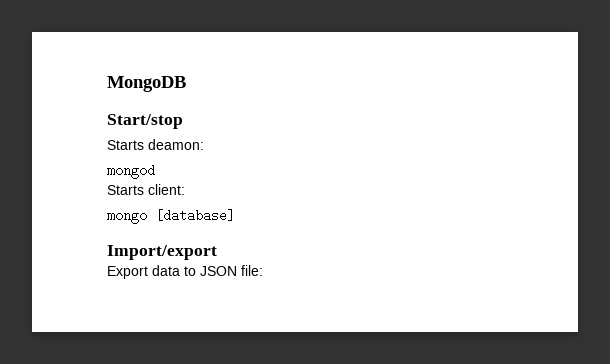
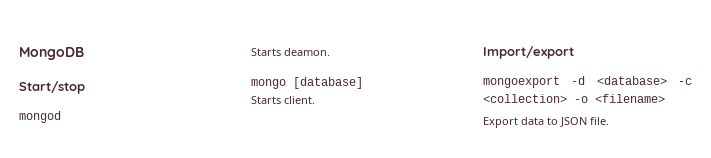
[107,139,204,150] // Starts deamon: -> (85, 87) none
[148,184,185,195] client: -> [284,48,330,56] deamon.
(235, 215) none -> [251,96,315,104] // Starts client.
(217, 252) none -> [483,76,692,88] [483,94,665,103] // mongoexport -d <database> -c <collection> -o <filename>
[241,265,263,276] file: -> [590,117,609,125] file.

